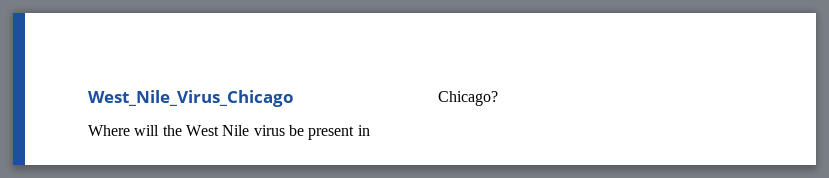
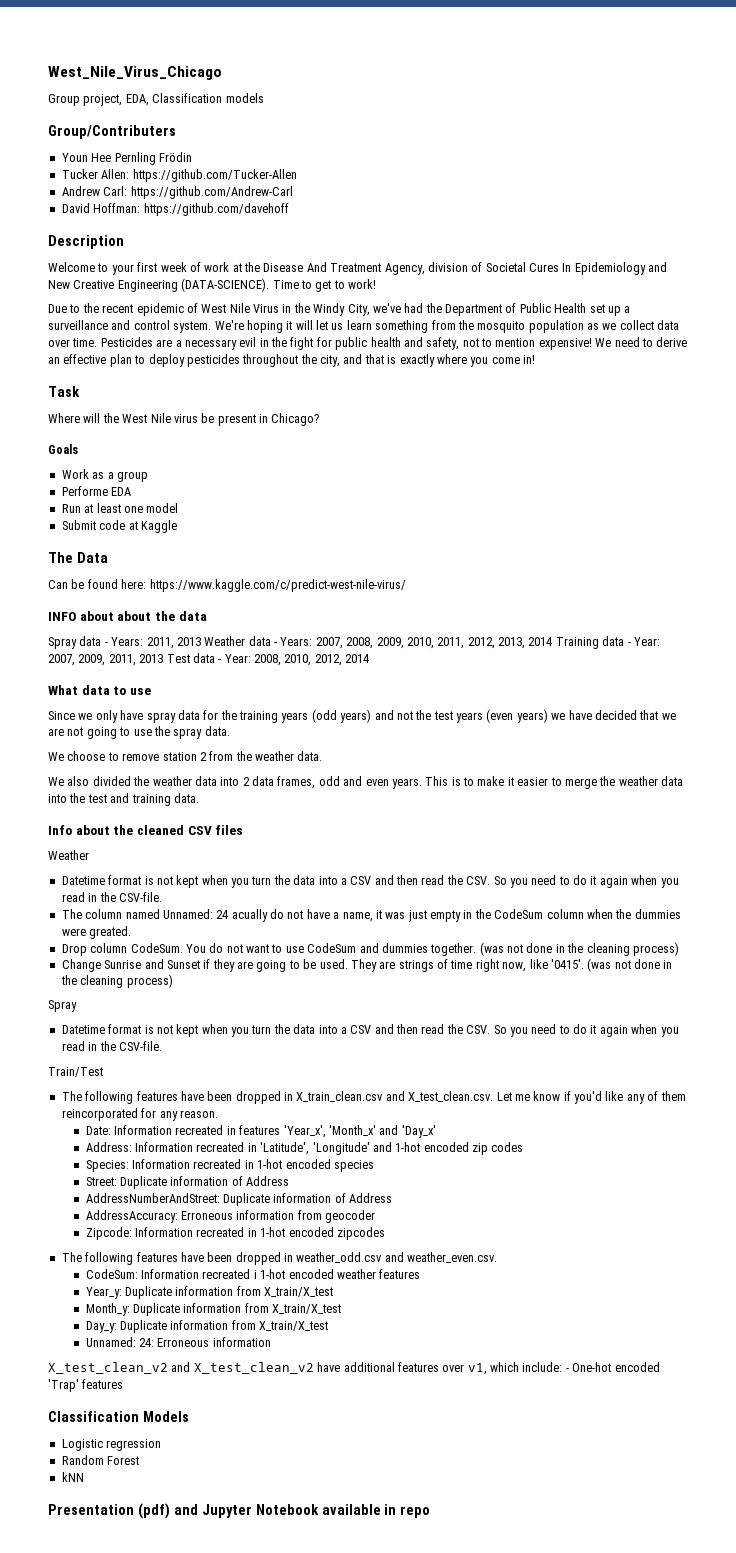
(294, 98) none -> [48,93,264,106] [48,125,176,139] [61,152,192,165] [61,169,297,182] [61,186,293,199] [61,203,289,216] [48,235,124,249] [48,262,668,275] [48,278,376,292] [48,303,631,316] [48,320,680,333] [48,337,688,350] [48,354,535,367] [48,386,80,397] // Group project, EDA, Classification models // Group/Contributers // Youn Hee Pernling Frödin // Tucker Allen: https://github.com/Tucker-Allen // Andrew Carl: https://github.com/Andrew-Carl // David Hoffman: https://github.com/davehoff // Description // Welcome to your first week of work at the Disease And Treatment Agency, division of Societal Cures In Epidemiology and New Creative Engineering (DATA-SCIENCE). Time to get to work! // Due to the recent epidemic of West Nile Virus in the Windy City, we've had the Department of Public Health set up a surveillance and control system. We're hoping it will let us learn something from the mosquito population as we collect data over time. Pesticides are a necessary evil in the fight for public health and safety, not to mention expensive! We need to derive an effective plan to deploy pesticides throughout the city, and that is exactly where you come in! // Task
(498, 98) none -> [48,444,78,454] [61,469,148,482] [61,486,132,496] [61,503,179,513] [61,520,177,533] [48,552,108,563] [48,579,406,592] [48,611,207,621] [48,636,660,649] [48,653,370,666] [48,685,151,695] [48,709,676,723] [48,726,230,739] [48,751,323,761] [48,776,683,789] [48,793,199,806] [48,825,244,835] [48,850,89,860] [61,875,679,888] [61,892,162,902] [61,909,681,922] [61,926,132,939] [61,942,679,956] [61,958,673,972] [60,974,173,988] [48,1000,77,1012] [61,1024,679,1037] [61,1041,162,1051] [48,1067,103,1077] [61,1091,686,1104] [61,1108,218,1121] [85,1125,436,1138] [85,1142,524,1155] [85,1159,374,1172] [85,1176,290,1189] [85,1193,393,1206] [85,1210,376,1223] [85,1227,385,1240] [61,1252,498,1265] [85,1269,421,1279] [85,1286,334,1299] [85,1303,342,1316] [85,1320,329,1333] [85,1337,271,1347] [48,1362,660,1375] [48,1379,124,1392] [48,1411,189,1422] [61,1439,162,1451] [61,1455,140,1465] [61,1472,84,1482] [48,1503,431,1519] // Goals // Work as a group // Performe EDA // Run at least one model // Submit code at Kaggle // The Data // Can be found here: https://www.kaggle.com/c/predict-west-nile-virus/ // INFO about about the data // Spray data - Years: 2011, 2013 Weather data - Years: 2007, 2008, 2009, 2010, 2011, 2012, 2013, 2014 Training data - Year: 2007, 2009, 2011, 2013 Test data - Year: 2008, 2010, 2012, 2014 // What data to use // Since we only have spray data for the training years (odd years) and not the test years (even years) we have decided that we are not going to use the spray data. // We choose to remove station 2 from the weather data. // We also divided the weather data into 2 data frames, odd and even years. This is to make it easier to merge the weather data into the test and training data. // Info about the cleaned CSV files // Weather // Datetime format is not kept when you turn the data into a CSV and then read the CSV. So you need to do it again when you read in the CSV-file. // The column named Unnamed: 24 acually do not have a name, it was just empty in the CodeSum column when the dummies were greated. // Drop column CodeSum. You do not want to use CodeSum and dummies together. (was not done in the cleaning process) // Change Sunrise and Sunset if they are going to be used. They are strings of time right now, like '0415'. (was not done in the cleaning process) // Spray // Datetime format is not kept when you turn the data into a CSV and then read the CSV. So you need to do it again when you read in the CSV-file. // Train/Test // The following features have been dropped in X_train_clean.csv and X_test_clean.csv. Let me know if you'd like any of them reincorporated for any reason. // Date: Information recreated in features 'Year_x', 'Month_x' and 'Day_x' // Address: Information recreated in 'Latitude', 'Longitude' and 1-hot encoded zip codes // Species: Information recreated in 1-hot encoded species // Street: Duplicate information of Address // AddressNumberAndStreet: Duplicate information of Address // AddressAccuracy: Erroneous information from geocoder // Zipcode: Information recreated in 1-hot encoded zipcodes // The following features have been dropped in weather_odd.csv and weather_even.csv. // CodeSum: Information recreated i 1-hot encoded weather features // Year_y: Duplicate information from X_train/X_test // Month_y: Duplicate information from X_train/X_test // Day_y: Duplicate information from X_train/X_test // Unnamed: 24: Erroneous information // X_test_clean_v2 and X_test_clean_v2 have additional features over v1, which include: - One-hot encoded 'Trap' features // Classification Models // Logistic regression // Random Forest // kNN // Presentation (pdf) and Jupyter Notebook available in repo

